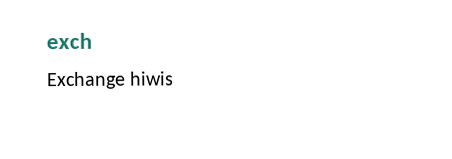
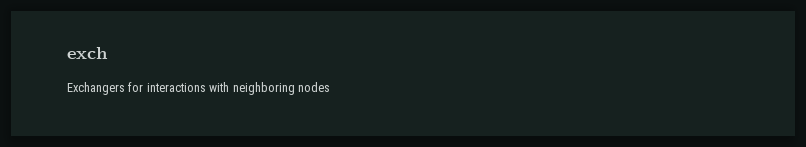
[46,71,175,90] Exchange hiwis -> [67,82,330,95] Exchangers for interactions with neighboring nodes

